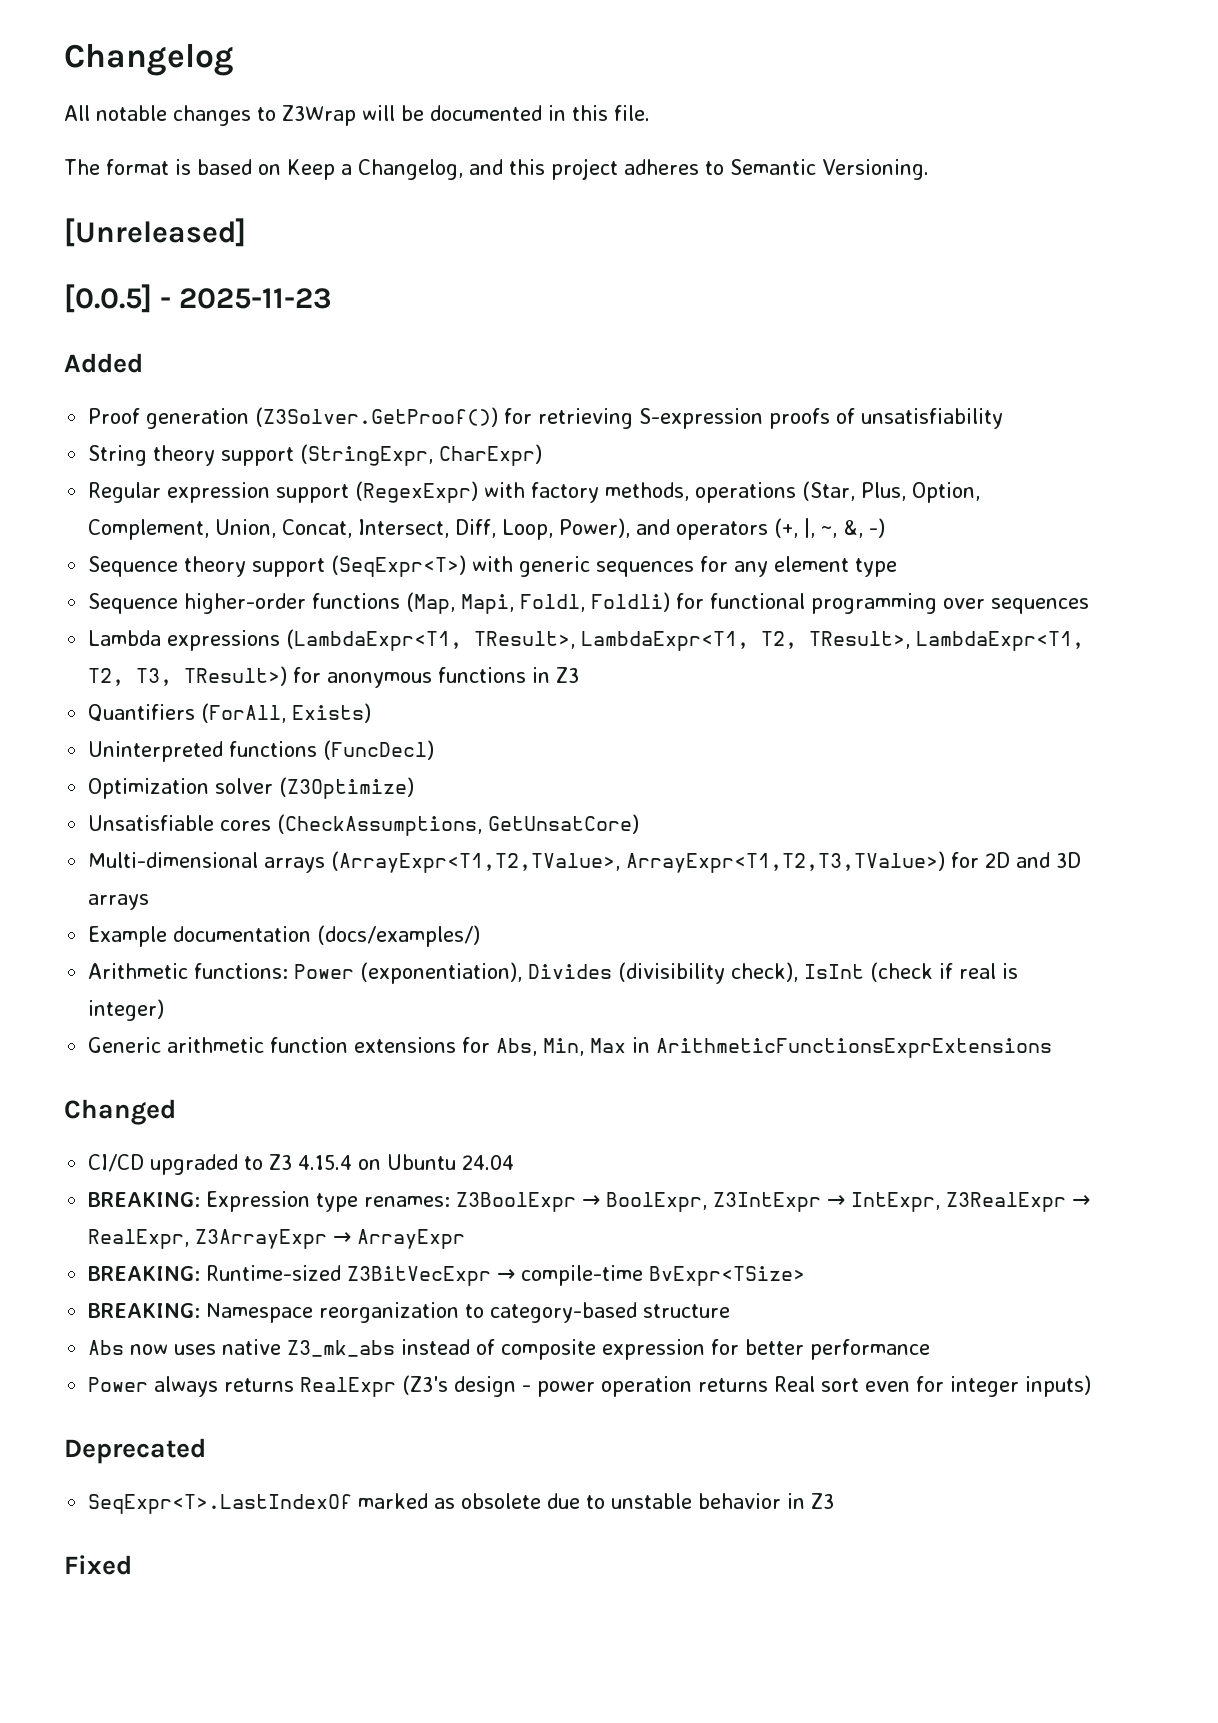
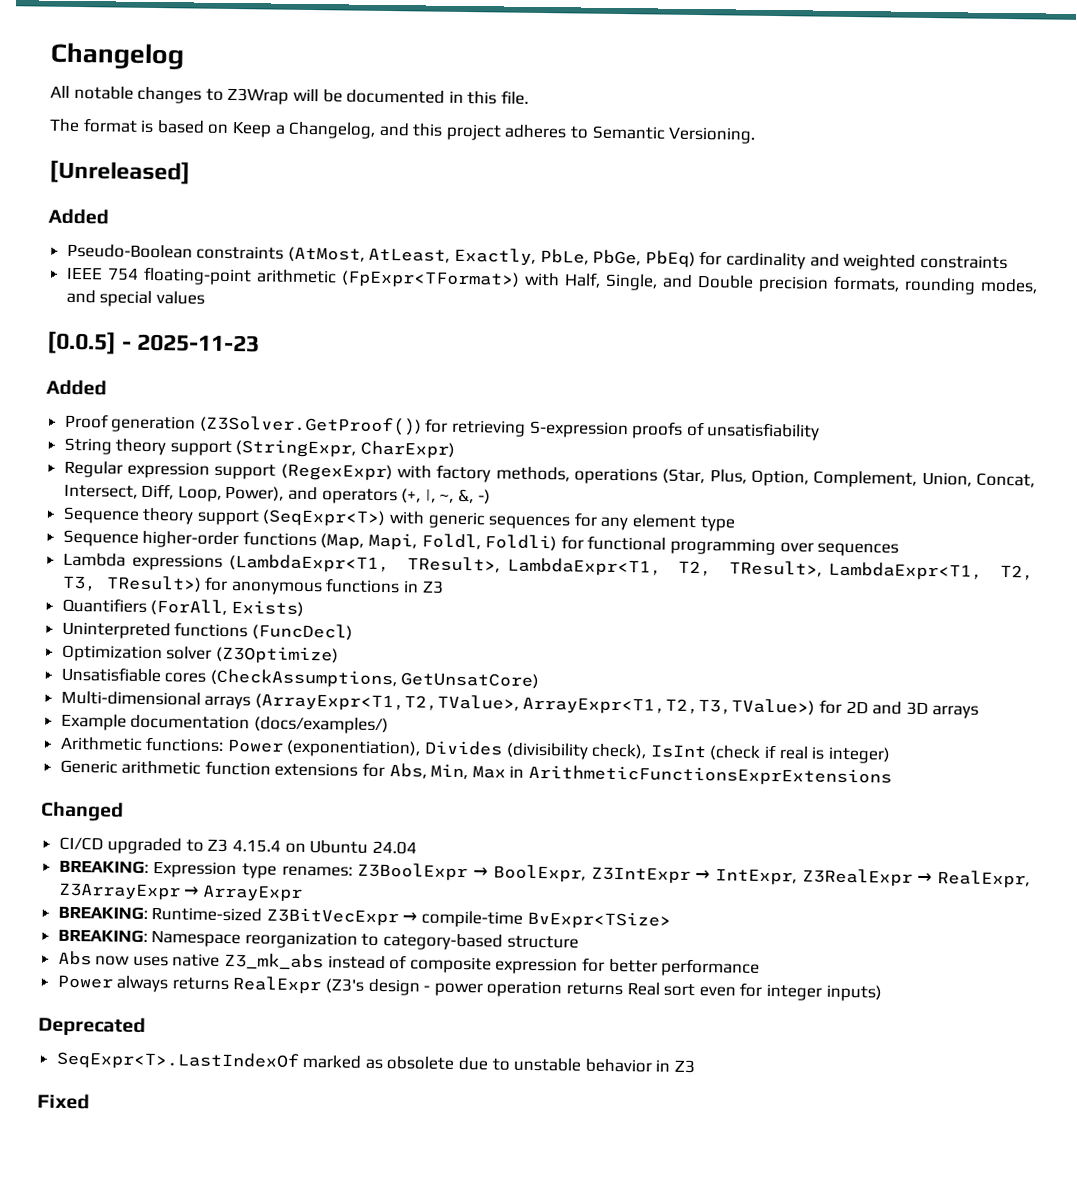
(246, 232) none -> [48,208,109,225] [66,243,1008,271] [65,266,1038,295] [65,289,205,307] // Added // Pseudo-Boolean constraints (AtMost, AtLeast, Exactly, PbLe, PbGe, PbEq) for cardinality and weighted constraints // IEEE 754 floating-point arithmetic (FpExpr<TFormat>) with Half, Single, and Double precision formats, rounding modes, and special values

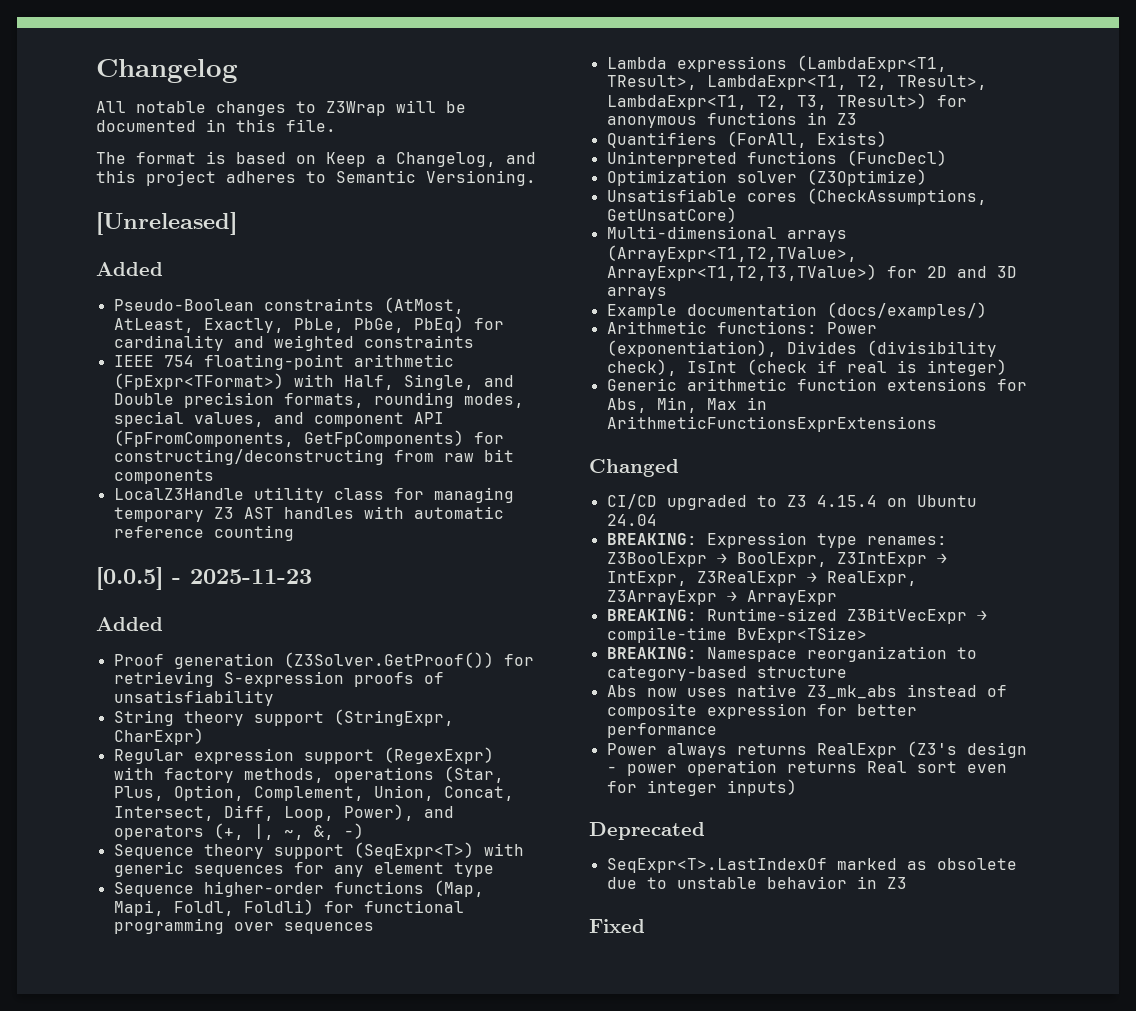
[65,289,205,307] and special values -> [113,411,444,427] [113,430,504,447] [113,449,514,465] [113,469,214,484] [113,487,514,503] [113,506,504,522] [113,525,294,541] special values, and component API (FpFromComponents, GetFpComponents) for constructing/deconstructing from raw bit components // LocalZ3Handle utility class for managing temporary Z3 AST handles with automatic reference counting

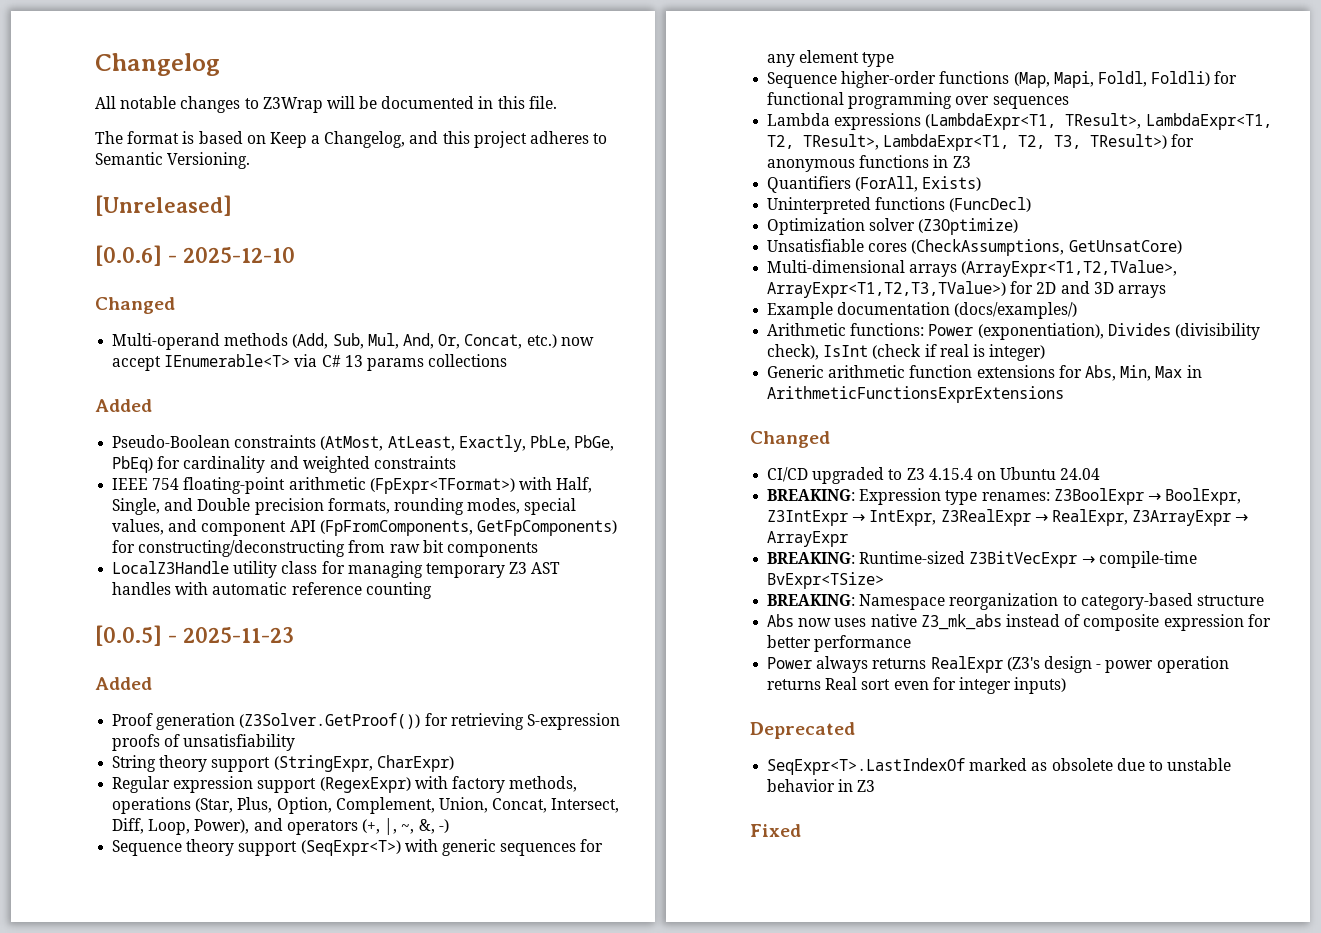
(237, 223) none -> [95,245,295,266] [95,297,175,314] [112,333,594,350] [112,354,508,371] // [0.0.6] - 2025-12-10 // Changed // Multi-operand methods (Add, Sub, Mul, And, Or, Concat, etc.) now accept IEnumerable<T> via C# 13 params collections

